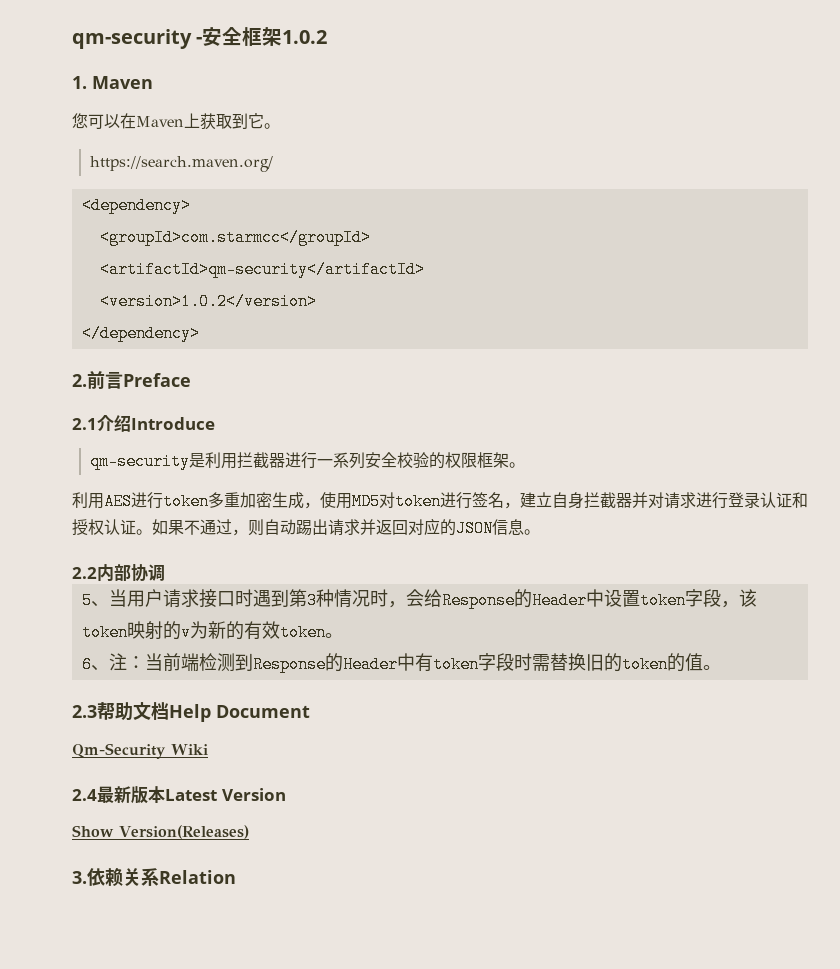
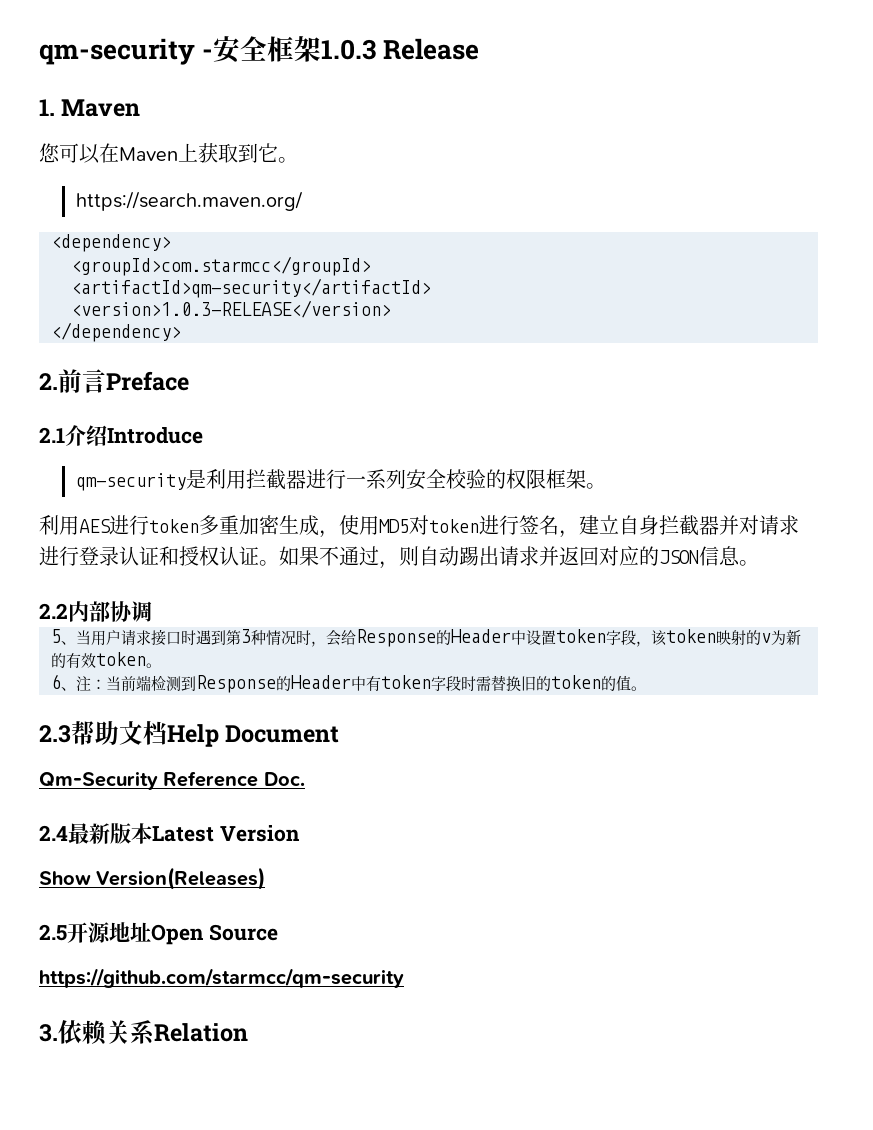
[282,30,328,44] 1.0.2 -> [321,38,480,60] 1.0.3 Release
[99,293,317,310] <version>1.0.2</version> -> [71,300,391,318] <version>1.0.3-RELEASE</version>
[171,744,208,755] Wiki -> [163,771,305,787] Reference Doc.
(249, 832) none -> [39,922,278,945] [39,968,404,988] // 2.5开源地址Open Source // https://github.com/starmcc/qm-security

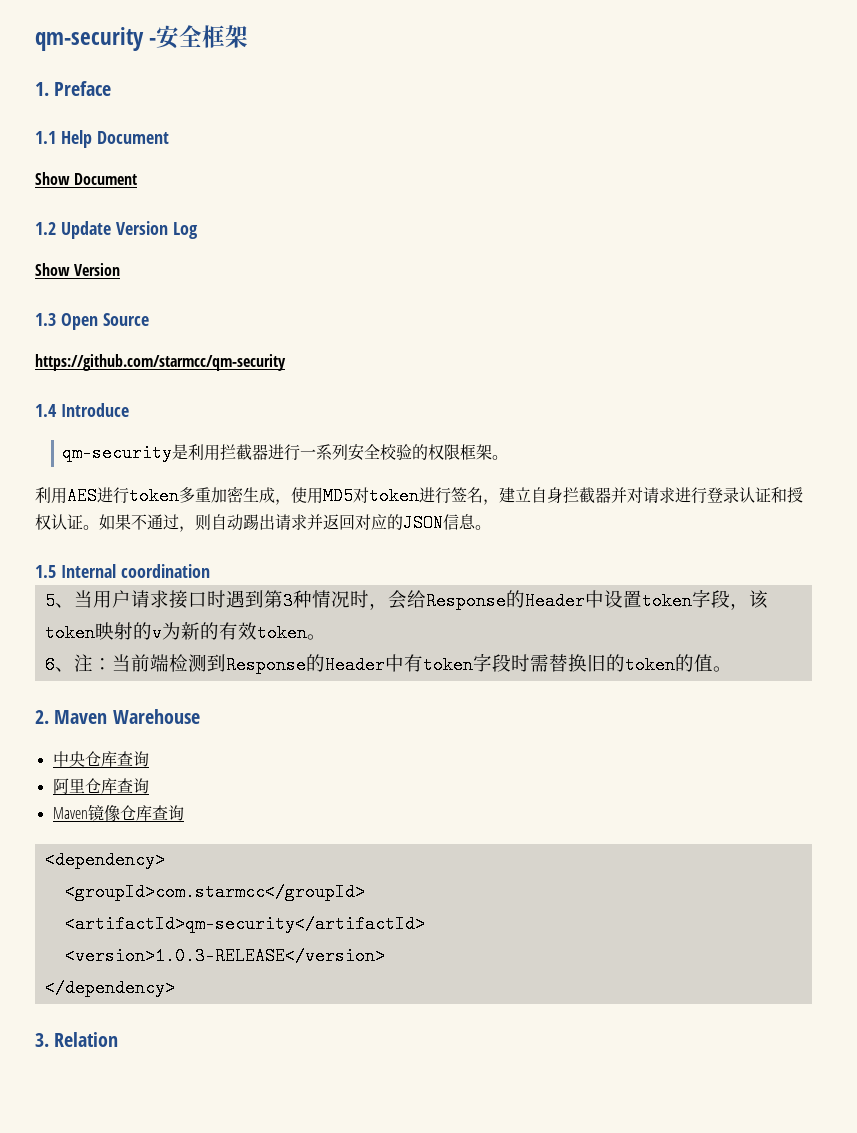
[321,38,480,60] 1.0.3 Release -> (249, 36) none
[61,99,141,117] [39,143,298,164] [75,191,303,211] [51,234,171,252] [71,256,371,276] [71,278,431,298] [71,300,391,318] [51,322,181,342] [39,369,189,393] [39,425,107,446] Maven // 您可以在Maven上获取到它。 // https://search.maven.org/ // <dependency> // <groupId>com.starmcc</groupId> // <artifactId>qm-security</artifactId> // <version>1.0.3-RELEASE</version> // </dependency> // 2.前言Preface // 2.1介绍 -> [54,81,112,96] [35,130,169,148] [35,172,138,185] [35,221,198,239] [35,263,121,276] [35,313,149,330] [35,354,286,371] [35,404,57,417] Preface // 1.1 Help Document // Show Document // 1.2 Update Version Log // Show Version // 1.3 Open Source // https://github.com/starmcc/qm-security // 1.4
[39,601,152,622] 2.2内部协调 -> [35,564,210,578] 1.5 Internal coordination
[39,721,340,747] [39,771,305,790] [39,823,300,844] [39,867,266,890] [39,922,278,945] [39,968,404,988] 2.3帮助文档Help Document // Qm-Security Reference Doc. // 2.4最新版本Latest Version // Show Version(Releases) // 2.5开源地址Open Source // https://github.com/starmcc/qm-security -> [35,709,200,724] [52,751,149,767] [52,778,149,794] [52,804,184,822] [44,851,165,869] [64,883,365,901] [64,915,425,933] [64,947,385,965] [44,979,175,997] 2. Maven Warehouse // 中央仓库查询 // 阿里仓库查询 // Maven镜像仓库查询 // <dependency> // <groupId>com.starmcc</groupId> // <artifactId>qm-security</artifactId> // <version>1.0.3-RELEASE</version> // </dependency>
[58,1020,154,1045] 依赖关系 -> (49, 1040) none

